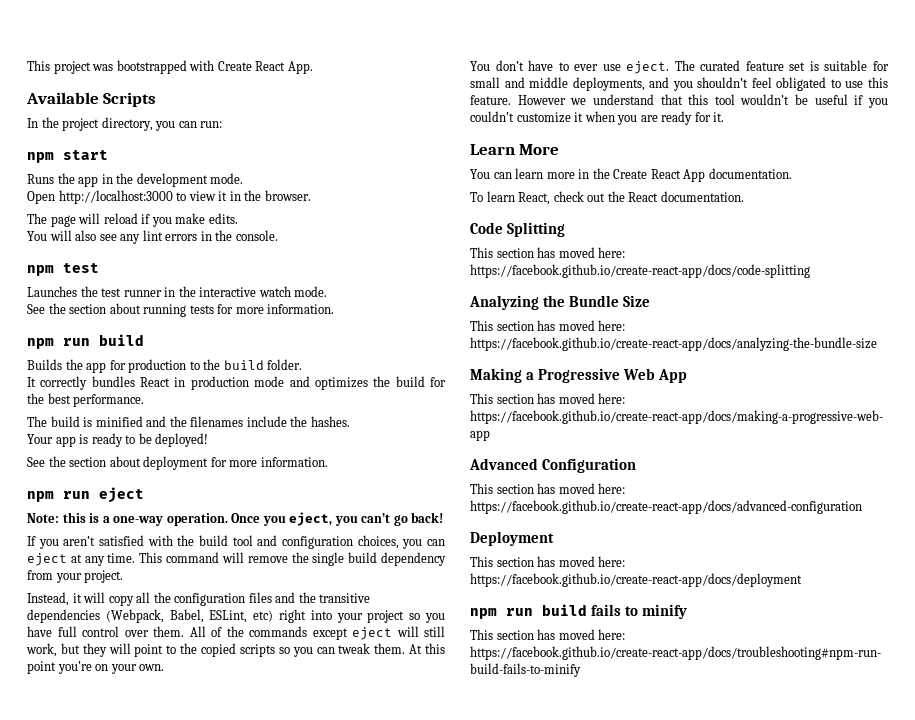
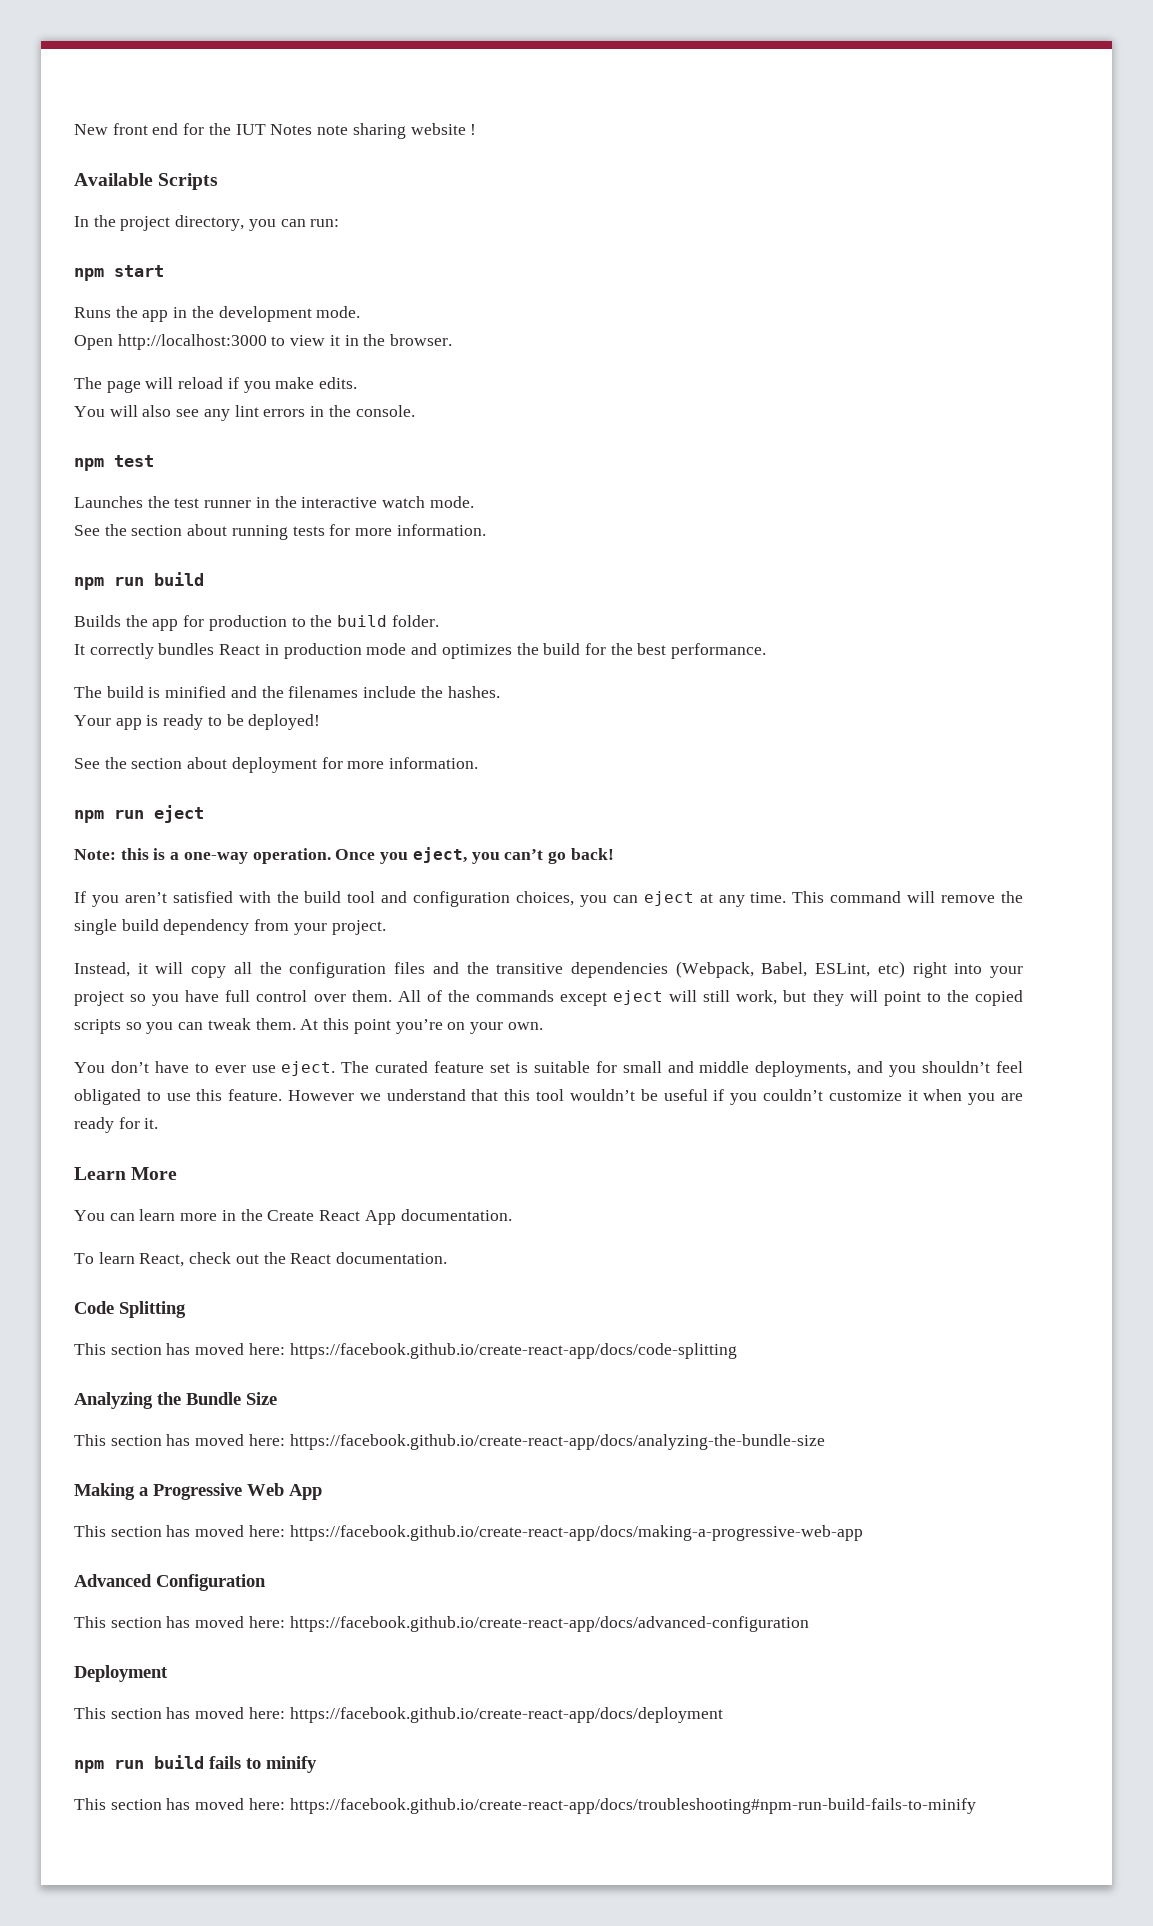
[27,60,313,74] This project was bootstrapped with Create React App. -> [74,123,477,139] New front end for the IUT Notes note sharing website !

